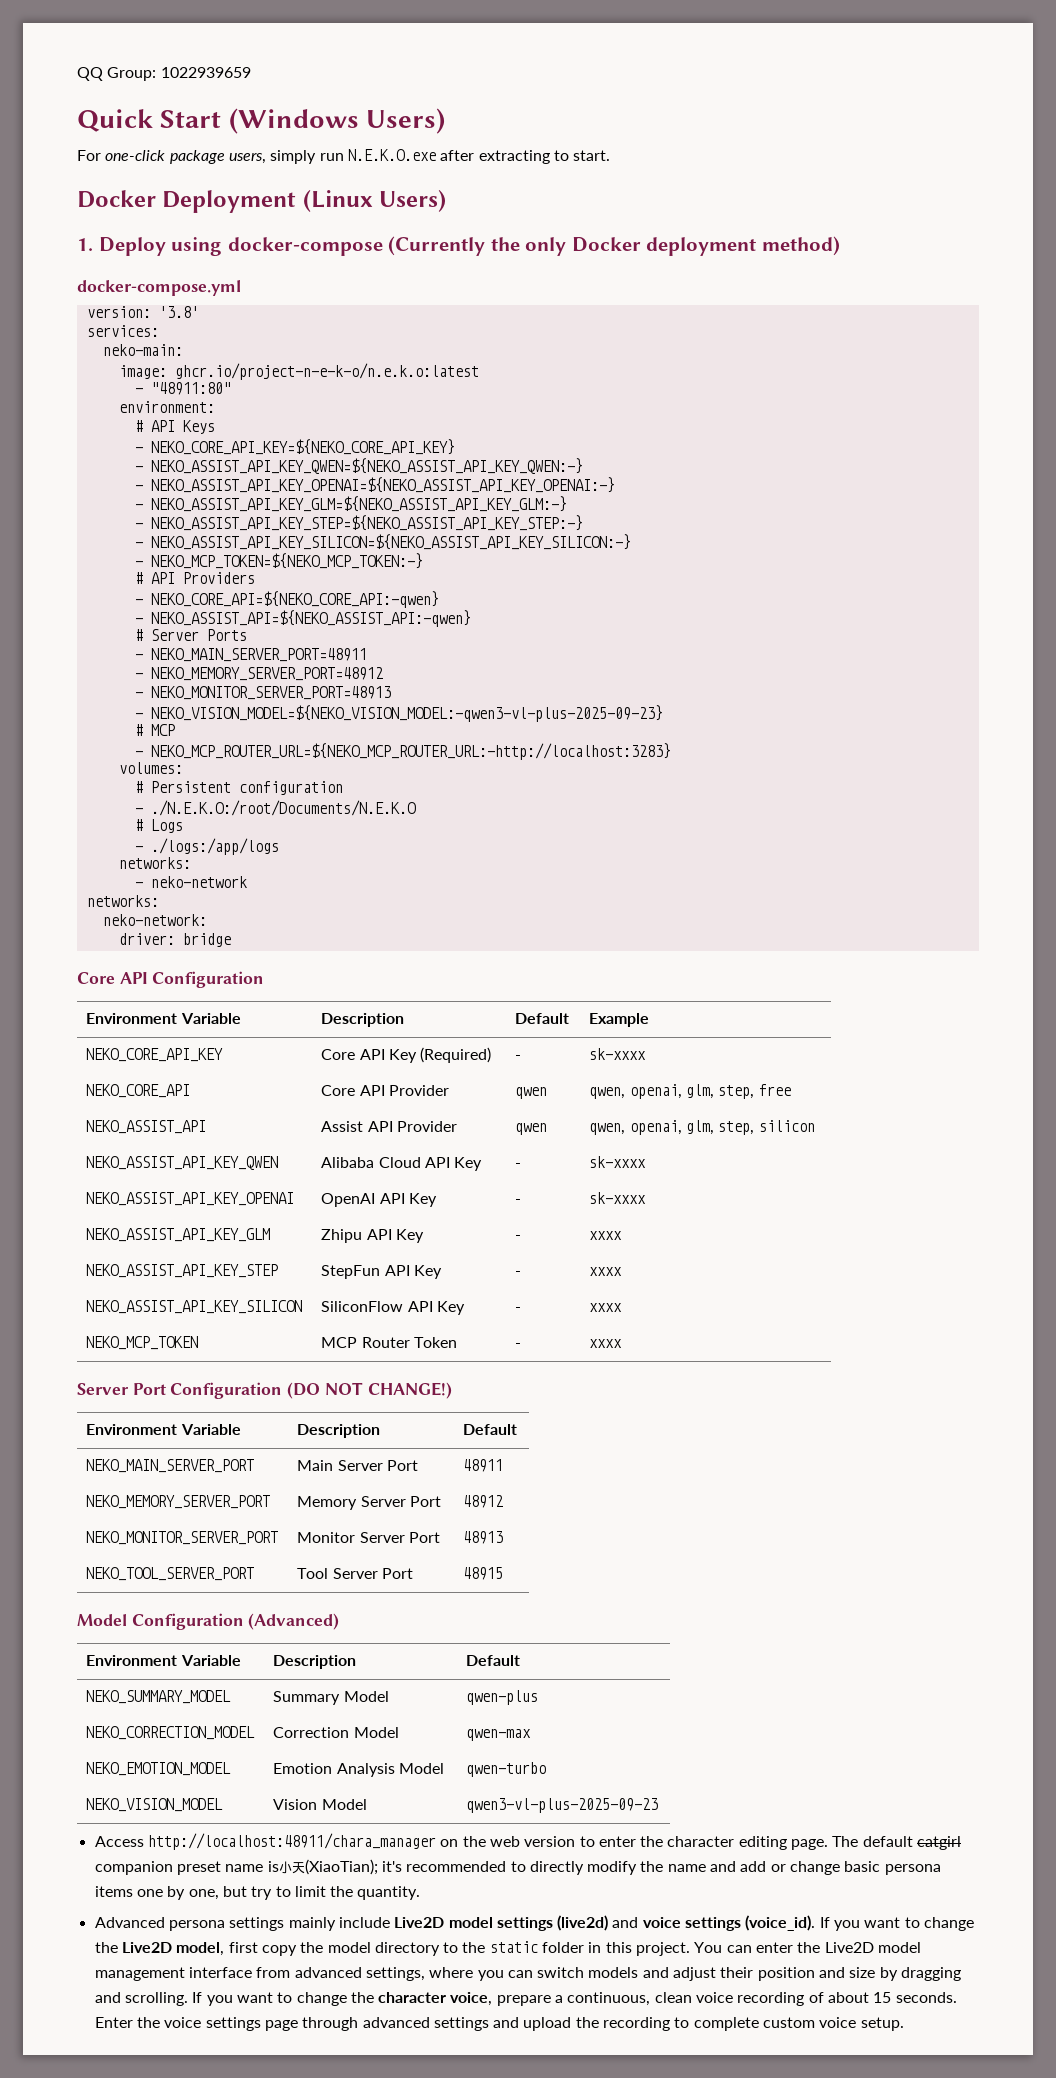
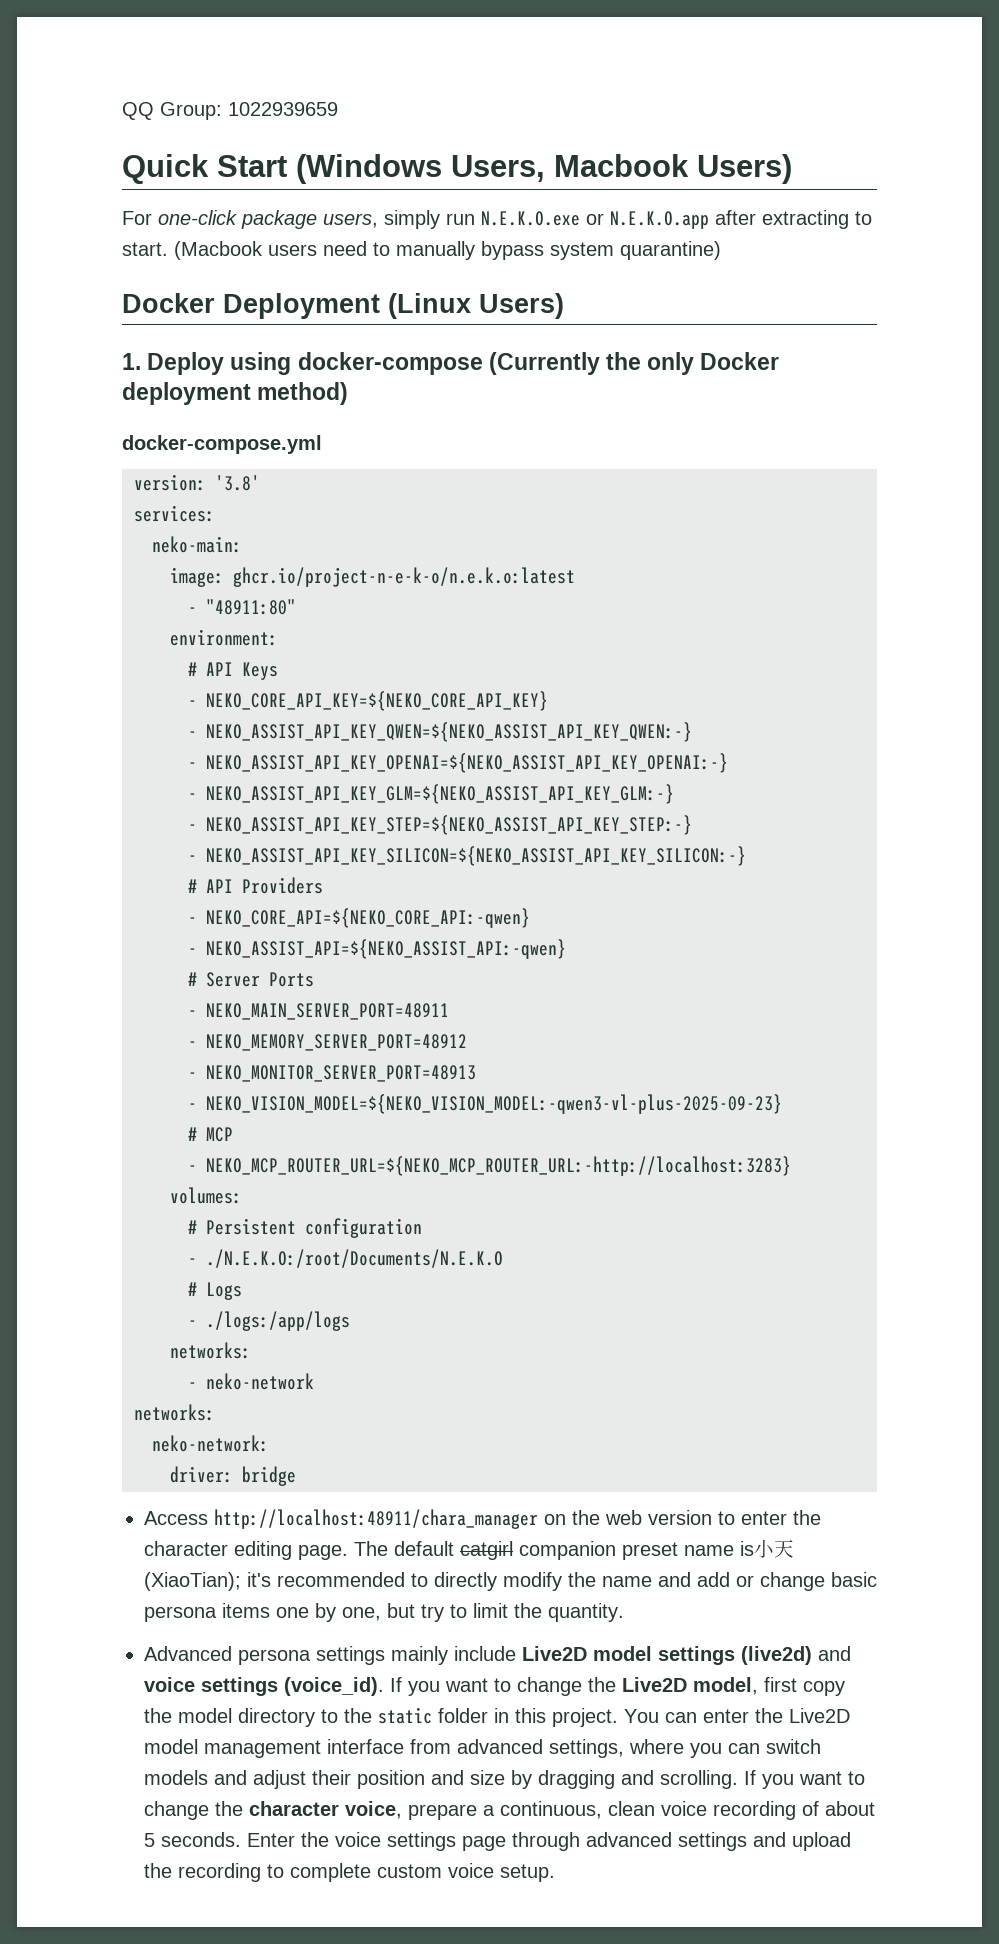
(359, 121) none -> [451,154,689,182] Users, Macbook
(436, 155) none -> [586,211,709,229] or N.E.K.O.app
(611, 155) none -> [174,241,721,260] (Macbook users need to manually bypass system quarantine)
[134,553,423,569] // - NEKO_MCP_TOKEN=${NEKO_MCP_TOKEN:-} -> (746, 856) none
[77,971,265,988] [86,1013,241,1024] [321,1013,405,1027] [515,1013,570,1024] [589,1013,650,1027] [86,1048,224,1062] [321,1047,492,1063] [515,1055,522,1060] [589,1048,647,1060] [86,1084,191,1098] [321,1085,450,1096] [515,1087,548,1099] [589,1084,791,1099] [86,1120,207,1134] [321,1121,458,1132] [515,1123,548,1135] [589,1120,815,1135] [86,1156,279,1170] [321,1157,483,1171] [515,1163,522,1168] [589,1156,647,1168] [86,1192,295,1206] [321,1193,438,1207] [515,1199,522,1204] [589,1192,647,1204] [86,1228,271,1242] [321,1229,425,1243] [515,1235,522,1240] [589,1231,623,1240] [86,1264,279,1278] [321,1265,443,1279] [515,1271,522,1276] [589,1267,623,1276] [86,1300,303,1314] [321,1301,466,1315] [515,1307,522,1312] [589,1303,623,1312] [86,1336,199,1350] [321,1337,458,1348] [515,1343,522,1348] [589,1339,623,1348] [77,1382,452,1399] [86,1424,241,1435] [297,1424,381,1438] [463,1424,518,1435] [86,1459,255,1473] [297,1460,419,1471] [463,1459,504,1472] [86,1495,271,1509] [297,1496,442,1510] [463,1495,504,1508] [86,1531,279,1545] [297,1532,441,1543] [463,1531,504,1544] [86,1567,255,1581] [297,1568,414,1579] [463,1567,504,1580] [77,1613,340,1630] [86,1655,241,1666] [273,1655,357,1669] [466,1655,521,1666] [86,1690,232,1704] [273,1691,389,1705] [466,1690,539,1705] [86,1726,256,1740] [273,1727,399,1738] [466,1729,532,1741] [86,1762,232,1776] [273,1763,445,1777] [466,1762,547,1777] [86,1798,224,1812] [273,1799,367,1810] [466,1798,659,1813] // Core API Configuration // Environment Variable | Description | Default | Example // NEKO_CORE_API_KEY | Core API Key (Required) | - | sk-xxxx // NEKO_CORE_API | Core API Provider | qwen | qwen, openai, glm, step, free // NEKO_ASSIST_API | Assist API Provider | qwen | qwen, openai, glm, step, silicon // NEKO_ASSIST_API_KEY_QWEN | Alibaba Cloud API Key | - | sk-xxxx // NEKO_ASSIST_API_KEY_OPENAI | OpenAI API Key | - | sk-xxxx // NEKO_ASSIST_API_KEY_GLM | Zhipu API Key | - | xxxx // NEKO_ASSIST_API_KEY_STEP | StepFun API Key | - | xxxx // NEKO_ASSIST_API_KEY_SILICON | SiliconFlow API Key | - | xxxx // NEKO_MCP_TOKEN | MCP Router Token | - | xxxx // Server Port Configuration (DO NOT CHANGE!) // Environment Variable | Description | Default // NEKO_MAIN_SERVER_PORT | Main Server Port | 48911 // NEKO_MEMORY_SERVER_PORT | Memory Server Port | 48912 // NEKO_MONITOR_SERVER_PORT | Monitor Server Port | 48913 // NEKO_TOOL_SERVER_PORT | Tool Server Port | 48915 // Model Configuration (Advanced) // Environment Variable | Description | Default // NEKO_SUMMARY_MODEL | Summary Model | qwen-plus // NEKO_CORRECTION_MODEL | Correction Model | qwen-max // NEKO_EMOTION_MODEL | Emotion Analysis Model | qwen-turbo // NEKO_VISION_MODEL | Vision Model | qwen3-vl-plus-2025-09-23 -> (296, 1476) none
[873,1992,892,2003] 15 -> [144,1833,155,1847] 5

